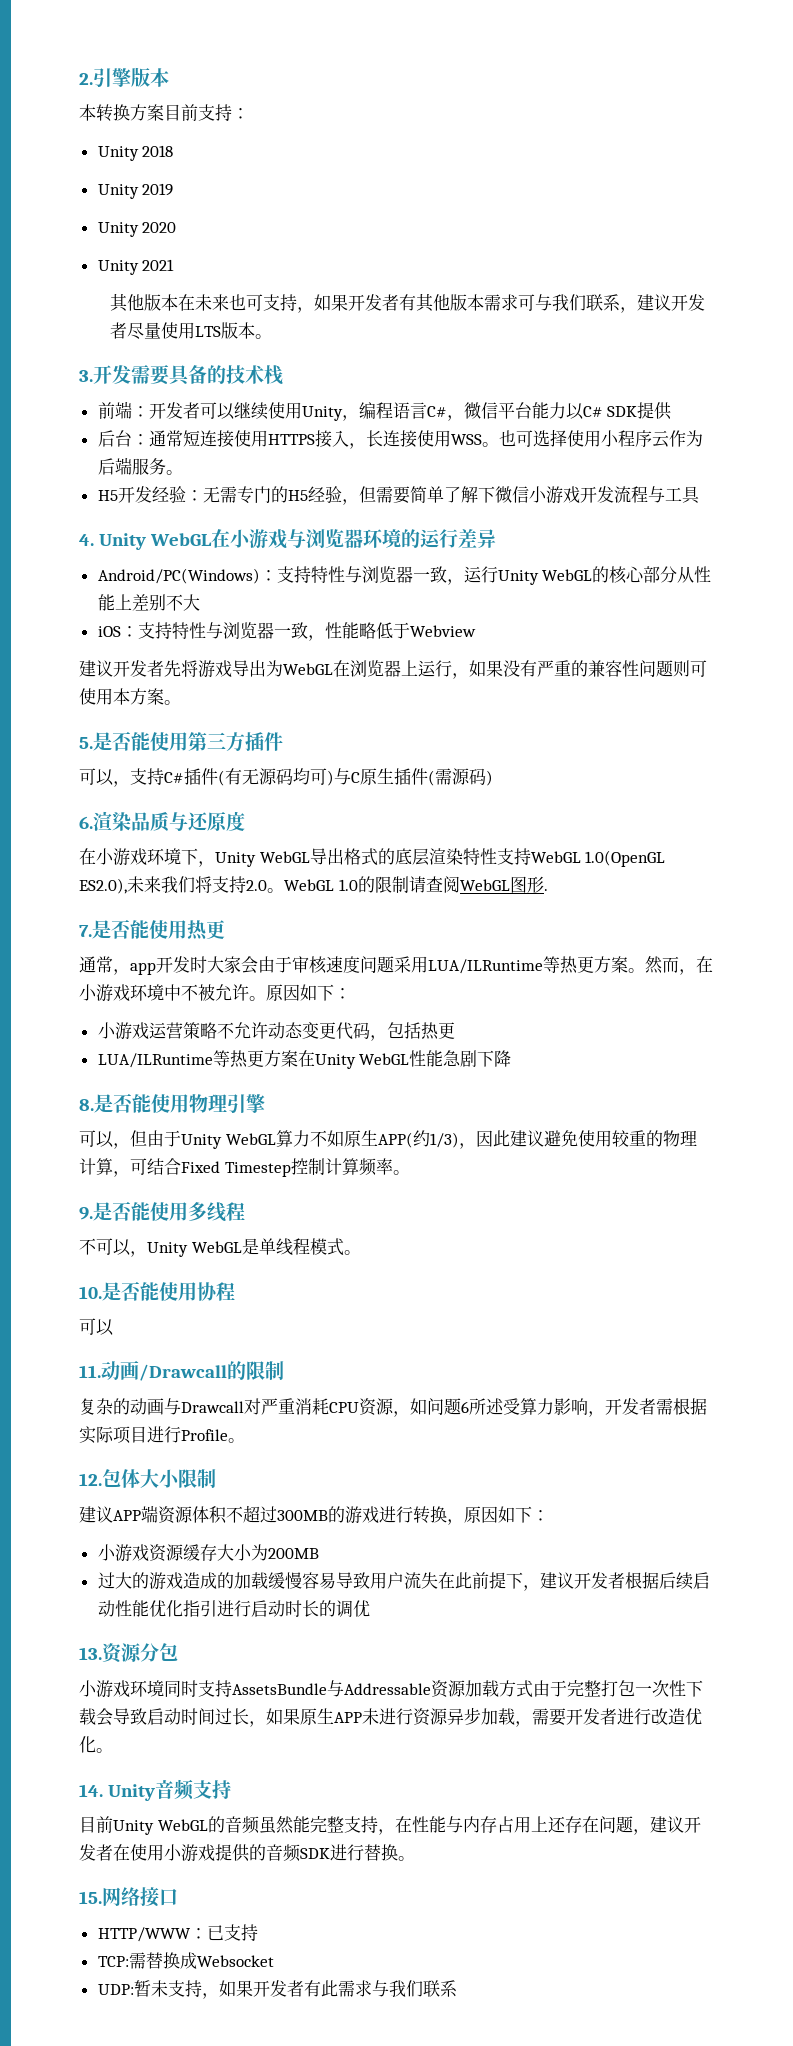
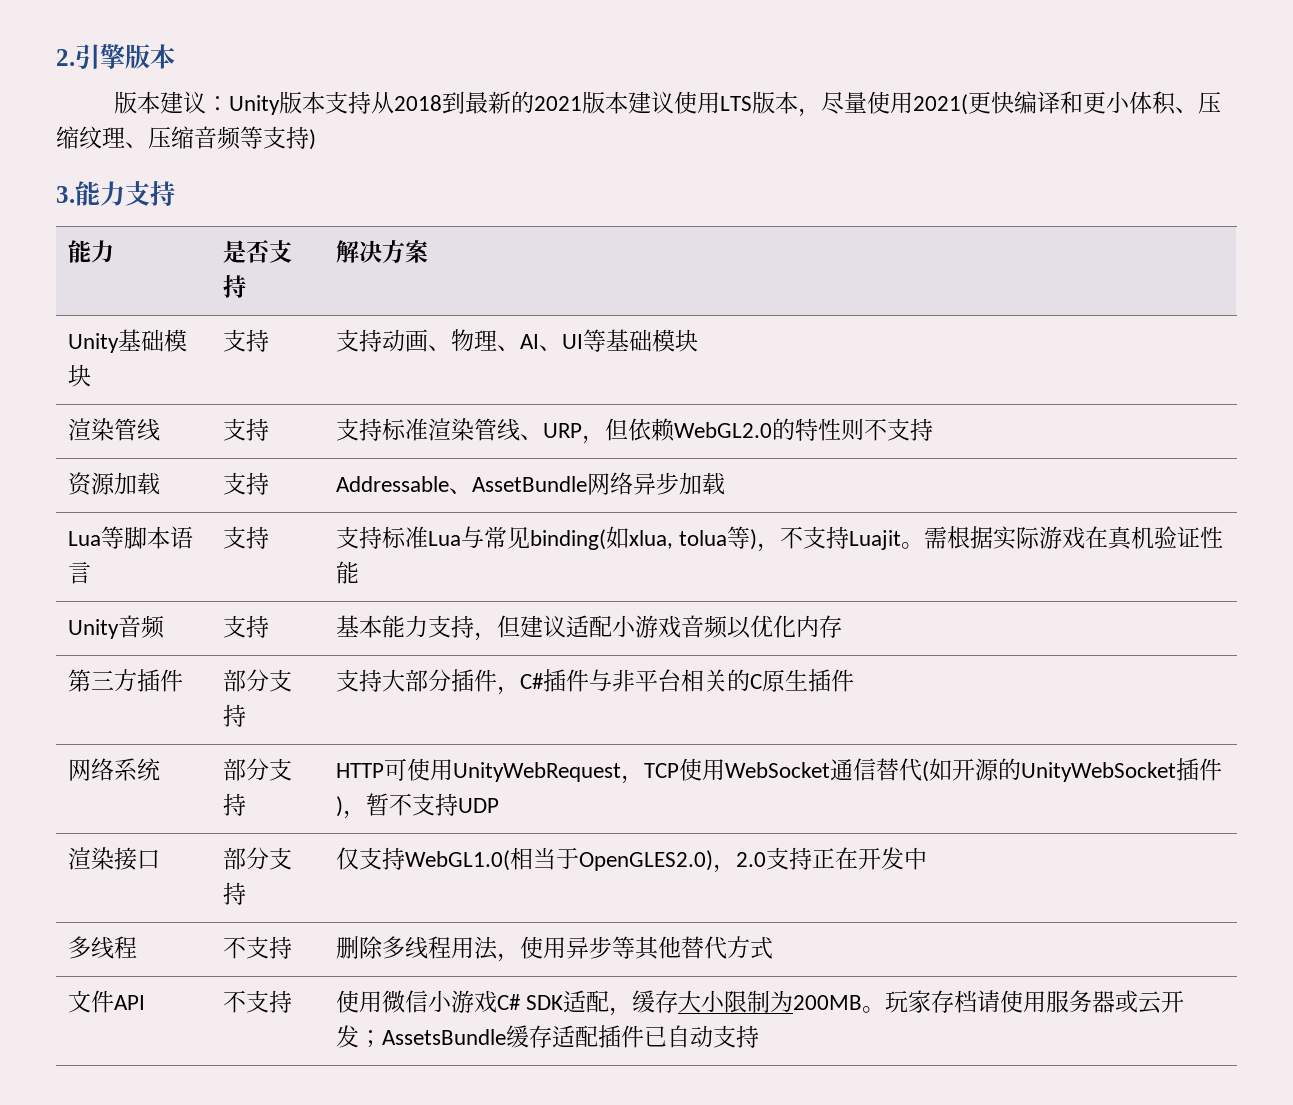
[79,104,249,122] [97,145,174,161] [97,183,174,199] [97,222,177,237] [97,259,175,275] [110,293,706,313] [110,322,273,340] [79,365,283,386] [97,401,673,421] [97,429,703,449] [97,457,183,475] [97,486,700,505] [79,529,497,550] [97,566,712,585] [97,594,200,611] [97,622,476,641] [79,660,707,679] [79,688,181,705] [79,731,283,752] [79,768,493,787] [79,811,245,831] [79,848,666,867] [79,876,548,894] [79,919,225,941] [79,956,713,975] [79,984,351,1002] [97,1022,455,1041] [97,1050,512,1069] [79,1093,265,1114] [79,1130,697,1149] [79,1158,410,1177] [79,1201,245,1222] [79,1238,361,1257] [79,1281,235,1301] [79,1318,114,1336] [79,1361,284,1381] [79,1398,707,1417] [79,1426,245,1444] [79,1469,216,1488] [79,1505,549,1525] [97,1544,319,1562] [97,1572,710,1591] [97,1600,370,1618] [79,1643,178,1663] [79,1680,703,1698] [79,1707,702,1727] [79,1736,113,1753] [79,1779,232,1801] [79,1816,701,1835] [79,1844,415,1862] [79,1887,178,1907] [97,1924,258,1942] [97,1952,274,1969] [97,1980,457,1999] 本转换方案目前支持： // Unity 2018 // Unity 2019 // Unity 2020 // Unity 2021 // 其他版本在未来也可支持，如果开发者有其他版本需求可与我们联系，建议开发者尽量使用LTS版本。 // 3.开发需要具备的技术栈 // 前端：开发者可以继续使用Unity，编程语言C#，微信平台能力以C# SDK提供 // 后台：通常短连接使用HTTPS接入，长连接使用WSS。也可选择使用小程序云作为后端服务。 // H5开发经验：无需专门的H5经验，但需要简单了解下微信小游戏开发流程与工具 // 4. Unity WebGL在小游戏与浏览器环境的运行差异 // Android/PC(Windows)：支持特性与浏览器一致，运行Unity WebGL的核心部分从性能上差别不大 // iOS：支持特性与浏览器一致，性能略低于Webview // 建议开发者先将游戏导出为WebGL在浏览器上运行，如果没有严重的兼容性问题则可使用本方案。 // 5.是否能使用第三方插件 // 可以，支持C#插件(有无源码均可)与C原生插件(需源码) // 6.渲染品质与还原度 // 在小游戏环境下，Unity WebGL导出格式的底层渲染特性支持WebGL 1.0(OpenGL ES2.0),未来我们将支持2.0。WebGL 1.0的限制请查阅WebGL图形. // 7.是否能使用热更 // 通常，app开发时大家会由于审核速度问题采用LUA/ILRuntime等热更方案。然而，在小游戏环境中不被允许。原因如下： // 小游戏运营策略不允许动态变更代码，包括热更 // LUA/ILRuntime等热更方案在Unity WebGL性能急剧下降 // 8.是否能使用物理引擎 // 可以，但由于Unity WebGL算力不如原生APP(约1/3)，因此建议避免使用较重的物理计算，可结合Fixed Timestep控制计算频率。 // 9.是否能使用多线程 // 不可以，Unity WebGL是单线程模式。 // 10.是否能使用协程 // 可以 // 11.动画/Drawcall的限制 // 复杂的动画与Drawcall对严重消耗CPU资源，如问题6所述受算力影响，开发者需根据实际项目进行Profile。 // 12.包体大小限制 // 建议APP端资源体积不超过300MB的游戏进行转换，原因如下： // 小游戏资源缓存大小为200MB // 过大的游戏造成的加载缓慢容易导致用户流失在此前提下，建议开发者根据后续启动性能优化指引进行启动时长的调优 // 13.资源分包 // 小游戏环境同时支持AssetsBundle与Addressable资源加载方式由于完整打包一次性下载会导致启动时间过长，如果原生APP未进行资源异步加载，需要开发者进行改造优化。 // 14. Unity音频支持 // 目前Unity WebGL的音频虽然能完整支持，在性能与内存占用上还存在问题，建议开发者在使用小游戏提供的音频SDK进行替换。 // 15.网络接口 // HTTP/WWW：已支持 // TCP:需替换成Websocket // UDP:暂未支持，如果开发者有此需求与我们联系 -> [113,91,1221,117] [56,126,316,150] [56,181,175,206] [67,240,114,263] [222,240,292,263] [222,275,246,298] [335,240,428,263] [67,329,187,353] [67,364,91,387] [222,329,269,352] [335,329,698,352] [67,418,160,441] [222,418,269,441] [335,418,933,444] [67,472,160,496] [222,472,269,495] [335,472,725,495] [67,526,193,549] [67,561,91,584] [222,526,269,549] [335,526,1224,552] [335,561,359,584] [67,615,165,639] [222,615,269,638] [335,615,842,641] [67,669,183,692] [222,669,292,692] [222,704,246,727] [335,669,854,695] [67,758,160,781] [222,758,292,781] [222,793,246,816] [335,758,1222,784] [335,793,499,819] [67,847,160,870] [222,847,292,870] [222,882,246,905] [335,847,927,873] [67,936,137,959] [222,936,292,959] [335,936,773,962] [67,990,145,1013] [222,990,292,1013] [335,990,1185,1016] [335,1025,759,1048] 版本建议：Unity版本支持从2018到最新的2021版本建议使用LTS版本，尽量使用2021(更快编译和更小体积、压缩纹理、压缩音频等支持) // 3.能力支持 // 能力 | 是否支持 | 解决方案 // Unity基础模块 | 支持 | 支持动画、物理、AI、UI等基础模块 // 渲染管线 | 支持 | 支持标准渲染管线、URP，但依赖WebGL2.0的特性则不支持 // 资源加载 | 支持 | Addressable、AssetBundle网络异步加载 // Lua等脚本语言 | 支持 | 支持标准Lua与常见binding(如xlua, tolua等)，不支持Luajit。需根据实际游戏在真机验证性能 // Unity音频 | 支持 | 基本能力支持，但建议适配小游戏音频以优化内存 // 第三方插件 | 部分支持 | 支持大部分插件，C#插件与非平台相关的C原生插件 // 网络系统 | 部分支持 | HTTP可使用UnityWebRequest，TCP使用WebSocket通信替代(如开源的UnityWebSocket插件)，暂不支持UDP // 渲染接口 | 部分支持 | 仅支持WebGL1.0(相当于OpenGLES2.0)，2.0支持正在开发中 // 多线程 | 不支持 | 删除多线程用法，使用异步等其他替代方式 // 文件API | 不支持 | 使用微信小游戏C# SDK适配，缓存大小限制为200MB。玩家存档请使用服务器或云开发；AssetsBundle缓存适配插件已自动支持

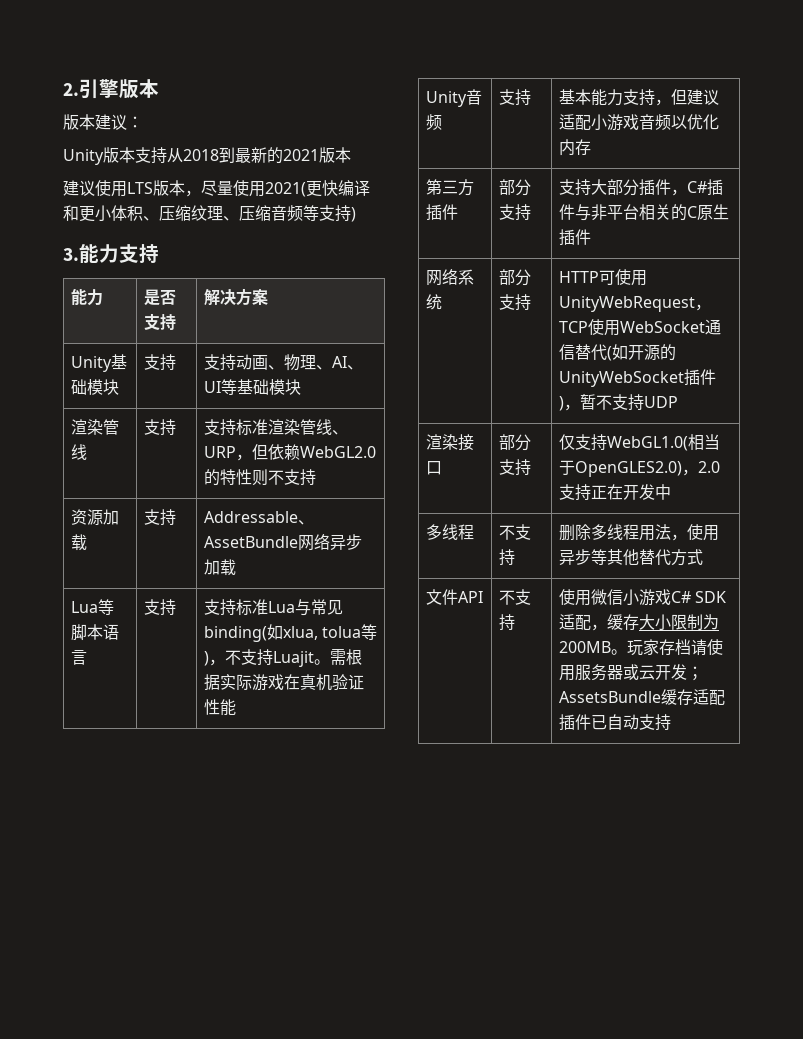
(229, 103) none -> (143, 122) //
(628, 102) none -> (351, 155) //

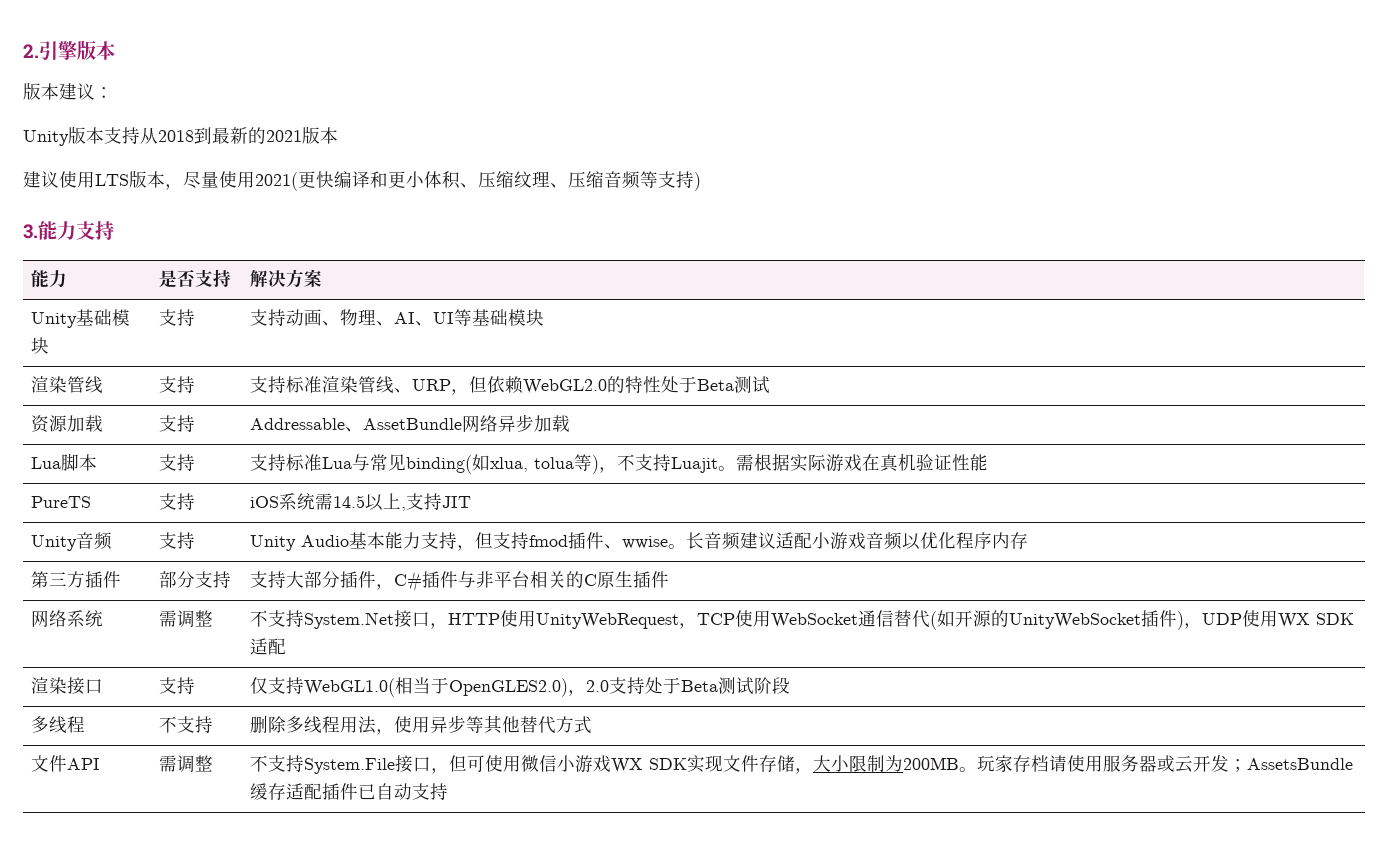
[251,469,316,486] 则不支持 -> [660,376,770,394] 处于Beta测试
[97,599,114,615] 等 -> (61, 463) none
[102,624,119,640] [70,650,87,665] 语言 -> (97, 462) none
(236, 707) none -> [30,496,91,508] [158,493,195,510] [249,493,471,511] // PureTS | 支持 | iOS系统需14.5以上,支持JIT
(531, 97) none -> [249,535,349,551] Unity Audio
(687, 97) none -> [492,532,740,550] 支持fmod插件、wwise。长音频
(719, 122) none -> [955,532,992,549] 程序
[498,269,531,286] [498,294,531,311] [558,270,615,285] 部分支持 | HTTP可 -> [158,610,213,628] [249,610,500,629] 需调整 | 不支持System.Net接口，HTTP
[579,394,644,411] 暂不支持 -> (1202, 626) none
(678, 402) none -> [1241,610,1354,628] [249,638,286,655] 使用WX SDK适配
[498,434,531,451] 部分 -> (103, 686) none
[590,484,671,500] 正在开发中 -> [644,677,790,695] 处于Beta测试阶段
[498,589,531,605] [498,614,515,631] [558,589,726,606] [558,614,639,631] | 不支持 | 使用微信小游戏C# SDK适配，缓存 -> [158,755,213,773] [249,755,813,774] | 需调整 | 不支持System.File接口，但可使用微信小游戏WX SDK实现文件存储，

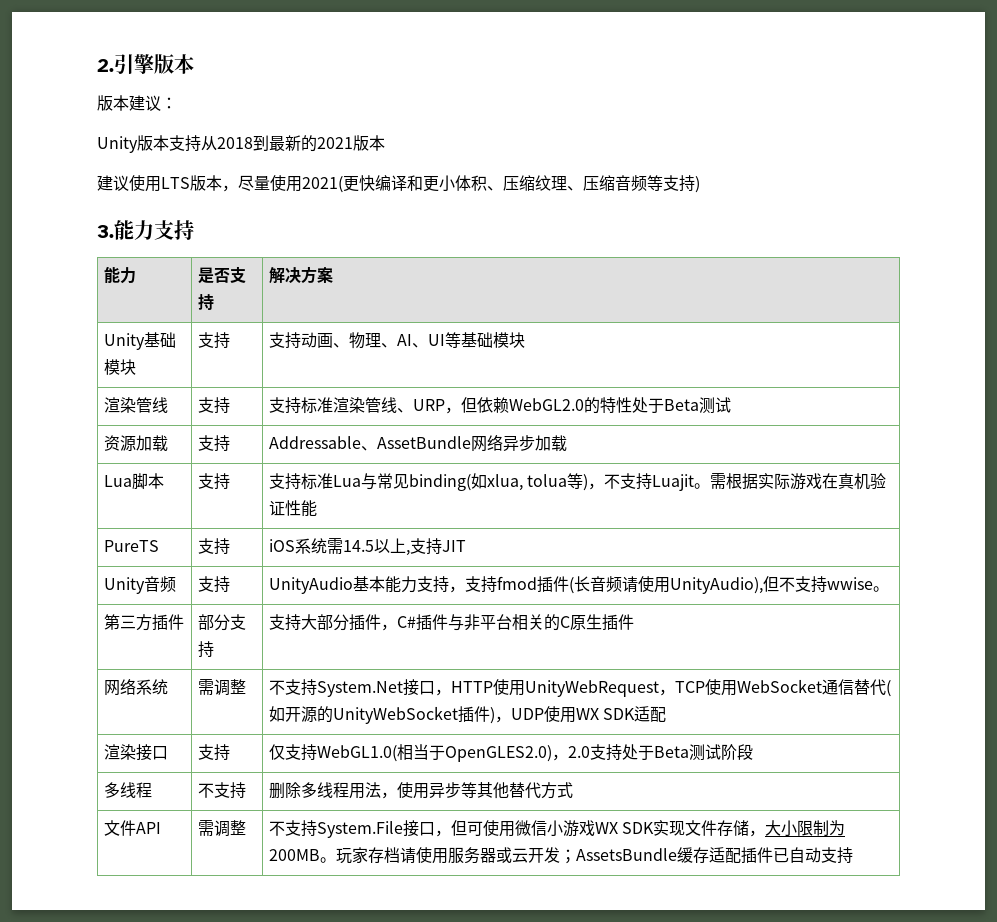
[249,535,349,551] Unity Audio -> [268,577,353,594] UnityAudio
[474,532,493,549] 但 -> (465, 589) none
[603,532,1028,550] 、wwise。长音频建议适配小游戏音频以优化程序内存 -> [568,576,889,594] (长音频请使用UnityAudio),但不支持wwise。

